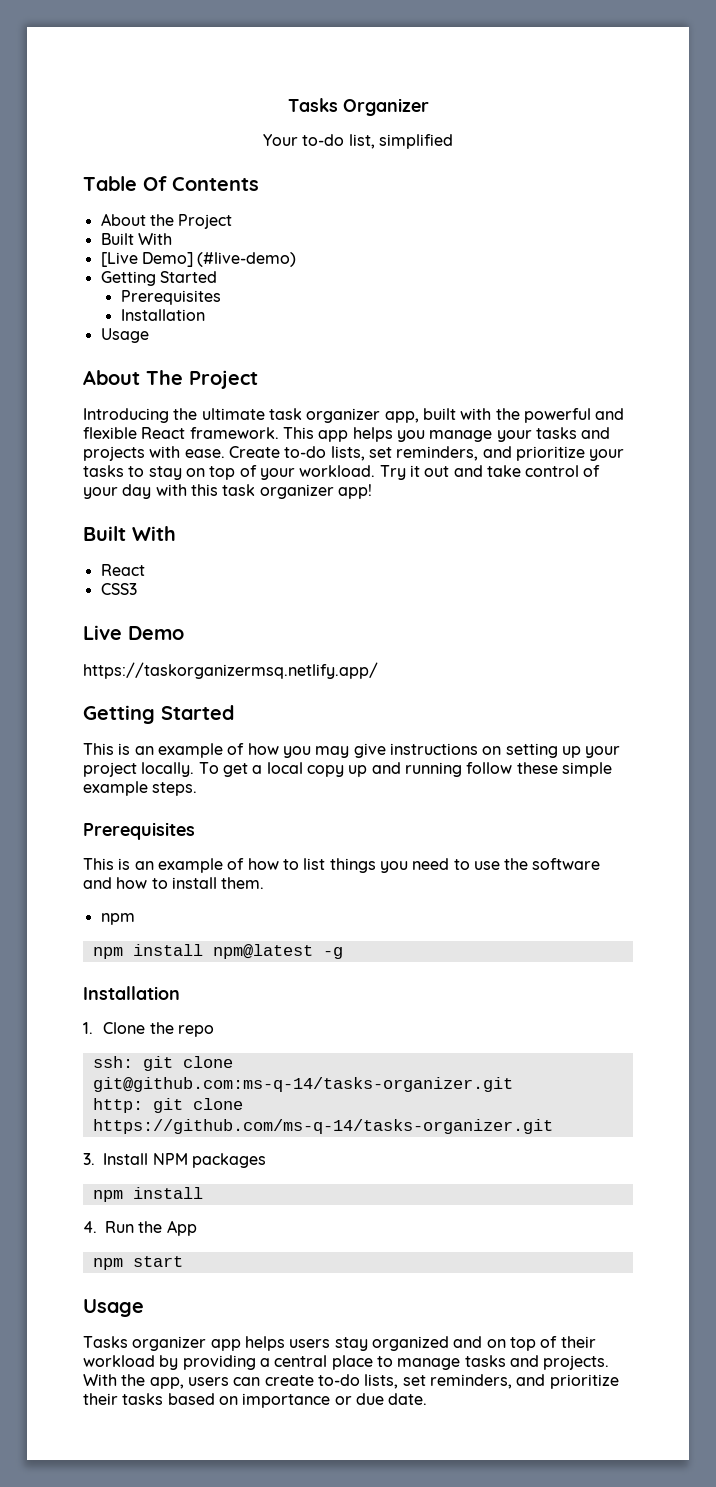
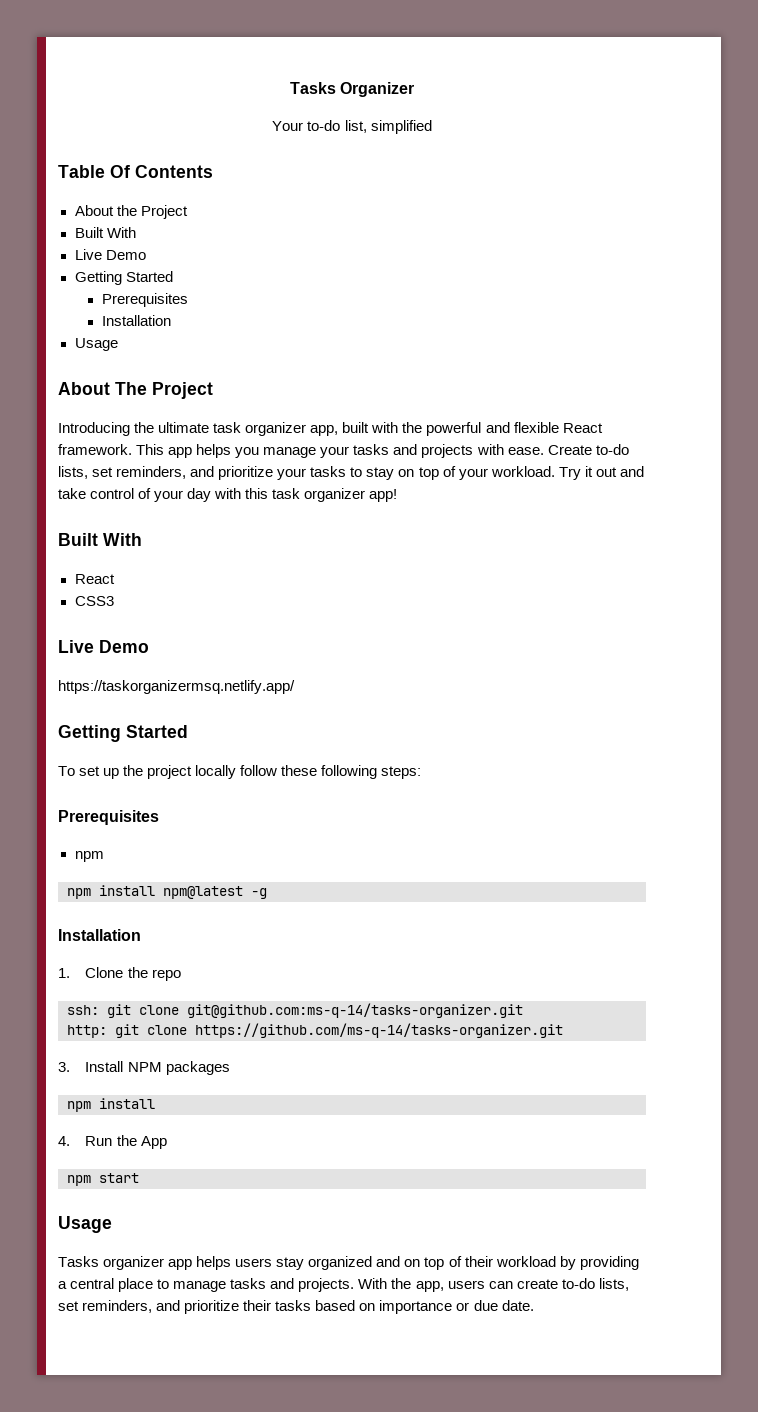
[100,252,297,267] [Live Demo] (#live-demo) -> [74,249,146,260] Live Demo
[83,743,621,758] [83,762,612,777] [83,781,198,796] [83,822,195,840] [83,858,601,873] [83,877,265,889] This is an example of how you may give instructions on setting up your project locally. To get a local copy up and running follow these simple example steps. // Prerequisites // This is an example of how to list things you need to use the software and how to install them. -> [58,765,422,779] [58,810,159,825] To set up the project locally follow these following steps: // Prerequisites

